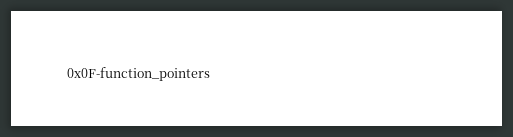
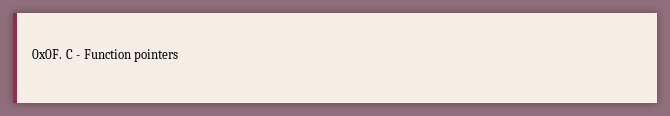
[67,67,210,81] 0x0F-function_pointers -> [32,49,179,62] 0x0F. C - Function pointers

